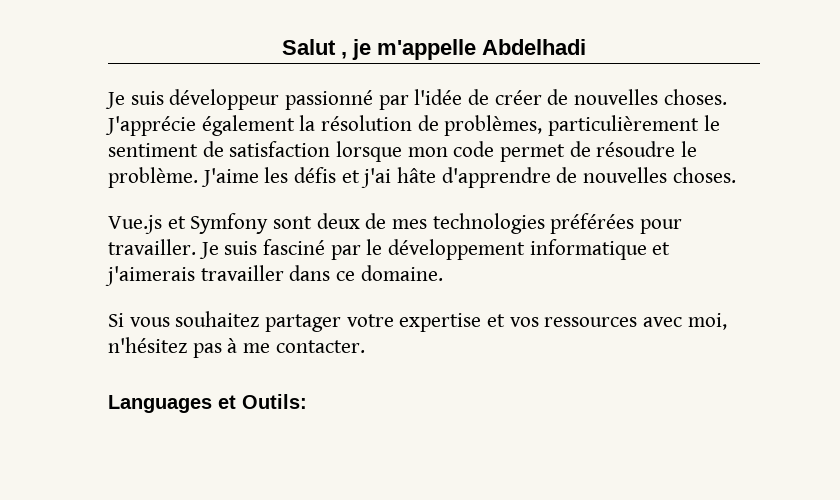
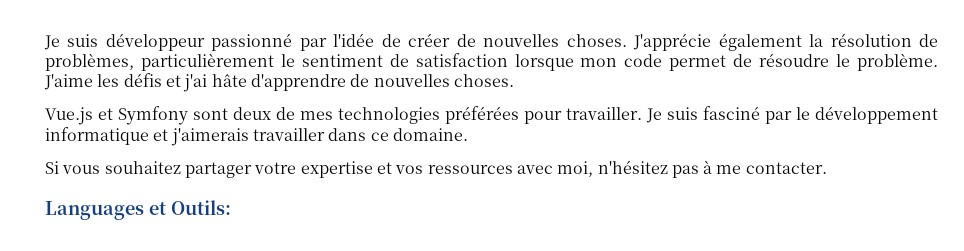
[282,39,586,60] Salut , je m'appelle Abdelhadi // -> (44, 42) none

